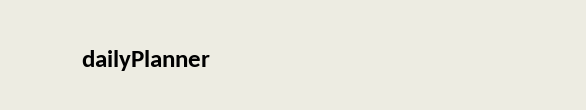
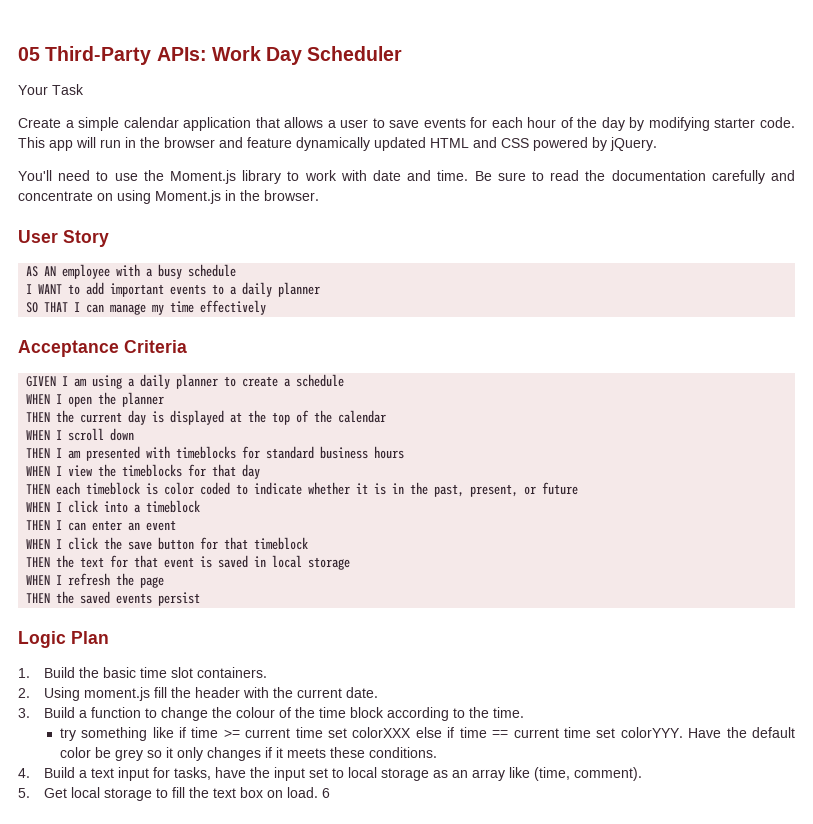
[82,50,210,71] dailyPlanner -> [18,46,403,65] [18,84,84,95] [18,117,795,131] [18,137,657,151] [18,170,796,184] [18,190,319,204] [18,230,109,247] [26,264,237,279] [26,282,321,297] [26,300,267,315] [18,340,187,357] [26,374,345,389] [26,392,165,407] [26,410,387,425] [26,428,135,441] [26,446,405,461] [26,464,261,479] [26,482,579,497] [26,500,201,513] [26,520,177,531] [26,537,309,550] [26,555,351,570] [26,573,165,588] [26,591,201,606] [18,631,109,648] [18,667,268,678] [18,687,379,701] [18,707,525,721] [59,727,795,741] [59,747,437,761] [18,767,643,781] [18,787,331,801] 05 Third-Party APIs: Work Day Scheduler // Your Task // Create a simple calendar application that allows a user to save events for each hour of the day by modifying starter code. This app will run in the browser and feature dynamically updated HTML and CSS powered by jQuery. // You'll need to use the Moment.js library to work with date and time. Be sure to read the documentation carefully and concentrate on using Moment.js in the browser. // User Story // AS AN employee with a busy schedule // I WANT to add important events to a daily planner // SO THAT I can manage my time effectively // Acceptance Criteria // GIVEN I am using a daily planner to create a schedule // WHEN I open the planner // THEN the current day is displayed at the top of the calendar // WHEN I scroll down // THEN I am presented with timeblocks for standard business hours // WHEN I view the timeblocks for that day // THEN each timeblock is color coded to indicate whether it is in the past, present, or future // WHEN I click into a timeblock // THEN I can enter an event // WHEN I click the save button for that timeblock // THEN the text for that event is saved in local storage // WHEN I refresh the page // THEN the saved events persist // Logic Plan // 1. Build the basic time slot containers. // 2. Using moment.js fill the header with the current date. // 3. Build a function to change the colour of the time block according to the time. // try something like if time >= current time set colorXXX else if time == current time set colorYYY. Have the default color be grey so it only changes if it meets these conditions. // 4. Build a text input for tasks, have the input set to local storage as an array like (time, comment). // 5. Get local storage to fill the text box on load. 6

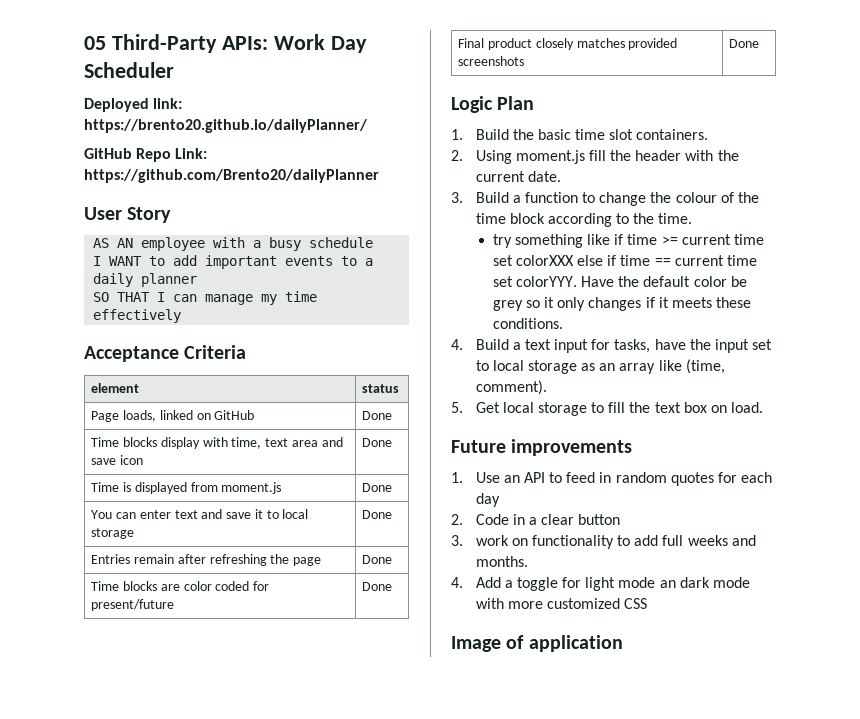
[18,84,84,95] [18,117,795,131] [18,137,657,151] [18,170,796,184] [18,190,319,204] Your Task // Create a simple calendar application that allows a user to save events for each hour of the day by modifying starter code. This app will run in the browser and feature dynamically updated HTML and CSS powered by jQuery. // You'll need to use the Moment.js library to work with date and time. Be sure to read the documentation carefully and concentrate on using Moment.js in the browser. -> [84,98,183,112] [84,119,368,133] [84,148,208,162] [84,169,379,183] Deployed link: https://brento20.github.io/dailyPlanner/ // GitHub Repo Link: https://github.com/Brento20/dailyPlanner
[26,374,345,389] [26,392,165,407] [26,410,387,425] [26,428,135,441] [26,446,405,461] [26,464,261,479] [26,482,579,497] [26,500,201,513] [26,520,177,531] [26,537,309,550] [26,555,351,570] [26,573,165,588] [26,591,201,606] // GIVEN I am using a daily planner to create a schedule // WHEN I open the planner // THEN the current day is displayed at the top of the calendar // WHEN I scroll down // THEN I am presented with timeblocks for standard business hours // WHEN I view the timeblocks for that day // THEN each timeblock is color coded to indicate whether it is in the past, present, or future // WHEN I click into a timeblock // THEN I can enter an event // WHEN I click the save button for that timeblock // THEN the text for that event is saved in local storage // WHEN I refresh the page // THEN the saved events persist -> [91,383,140,393] [362,384,400,393] [91,410,255,422] [362,411,393,420] [91,437,343,449] [91,455,143,465] [362,438,393,447] [91,482,282,494] [362,483,393,492] [91,509,309,519] [91,528,135,539] [362,510,393,519] [91,554,322,566] [362,555,393,564] [91,581,270,591] [91,599,175,611] [362,582,393,591] [458,38,678,50] [458,56,525,66] [729,39,760,48] // element | status // Page loads, linked on GitHub | Done // Time blocks display with time, text area and save icon | Done // Time is displayed from moment.js | Done // You can enter text and save it to local storage | Done // Entries remain after refreshing the page | Done // Time blocks are color coded for present/future | Done // Final product closely matches provided screenshots | Done
[322,788,331,798] 6 -> [451,439,633,456] [451,472,773,486] [475,493,500,507] [451,514,621,525] [451,535,756,549] [475,556,528,567] [451,577,751,591] [475,598,648,609] [451,635,623,652] // Future improvements // 1. Use an API to feed in random quotes for each day // 2. Code in a clear button // 3. work on functionality to add full weeks and months. // 4. Add a toggle for light mode an dark mode with more customized CSS // Image of application

